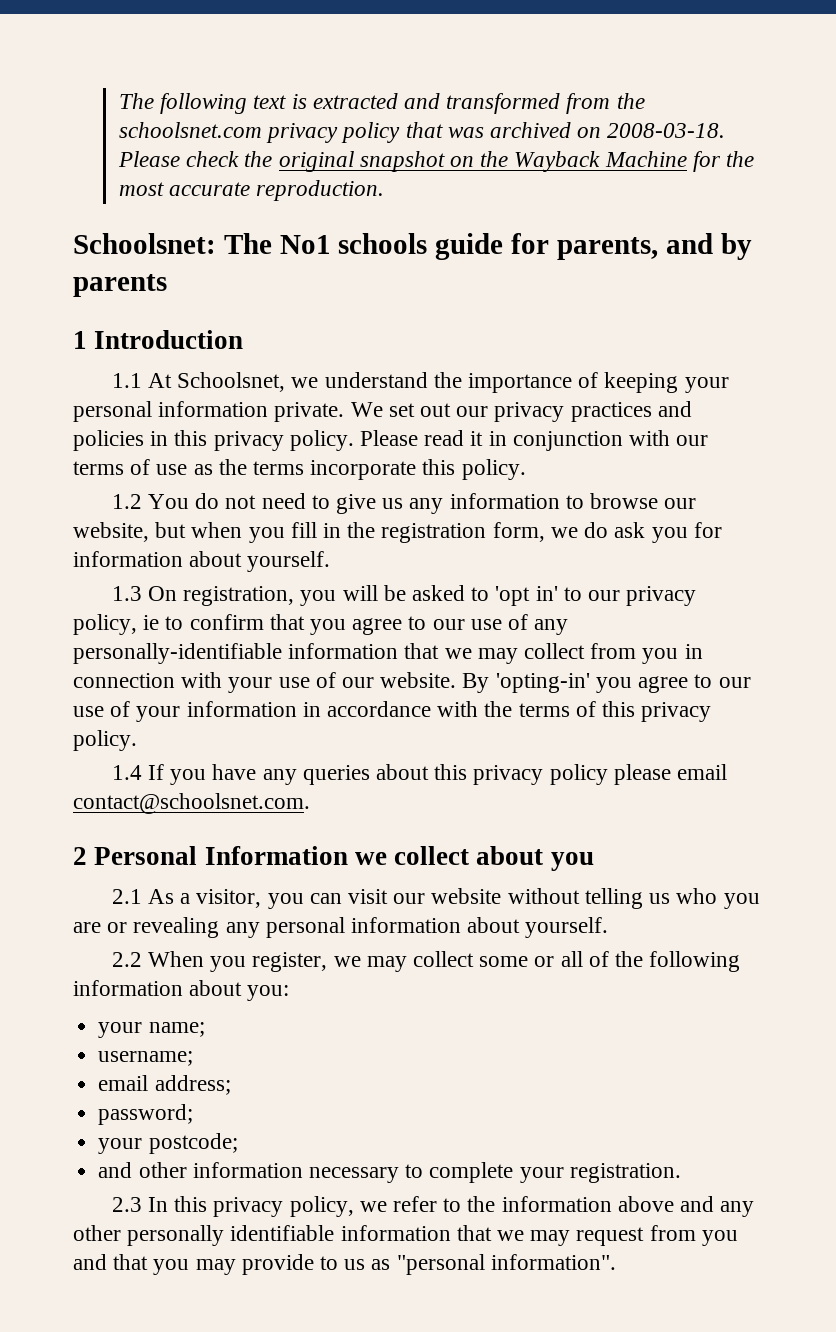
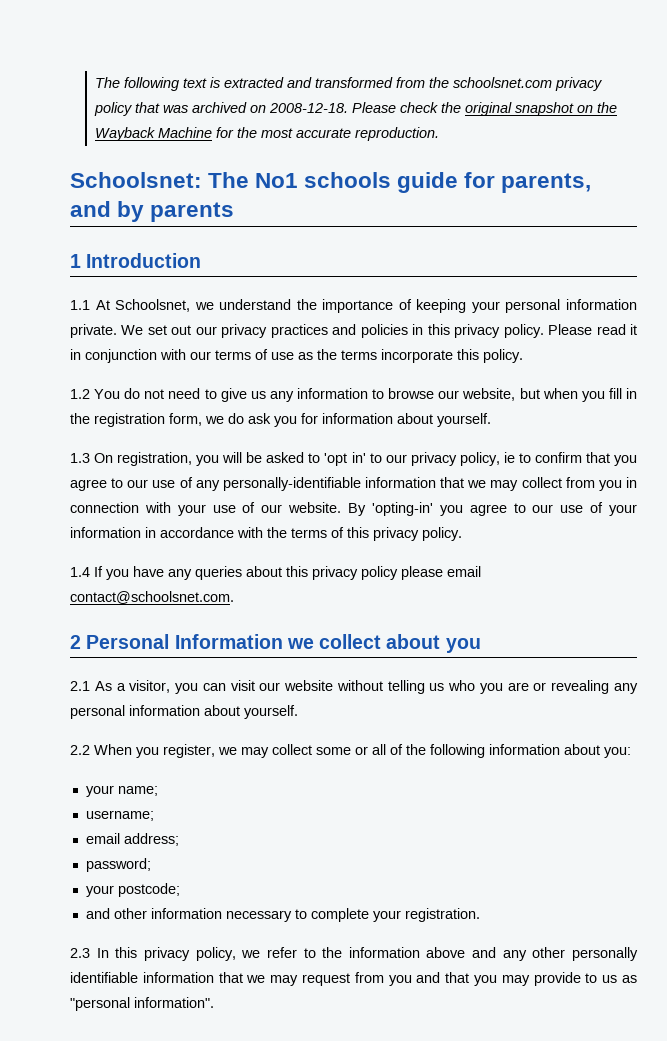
[607,123,726,138] 2008-03-18. -> [268,103,348,113] 2008-12-18.

